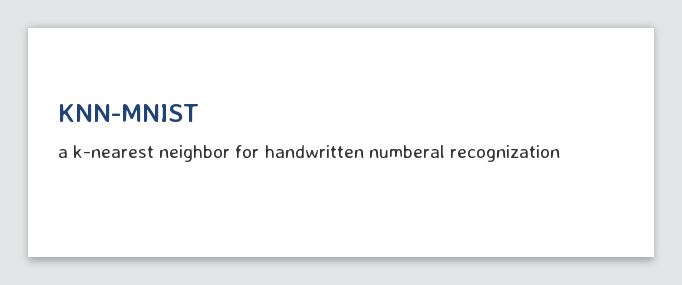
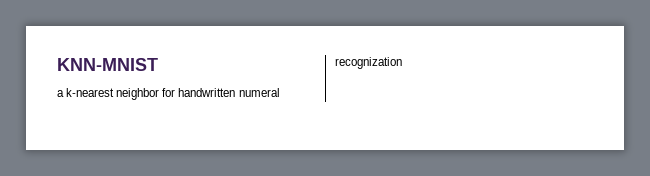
[368,145,445,158] numberal -> [238,88,280,97] numeral

